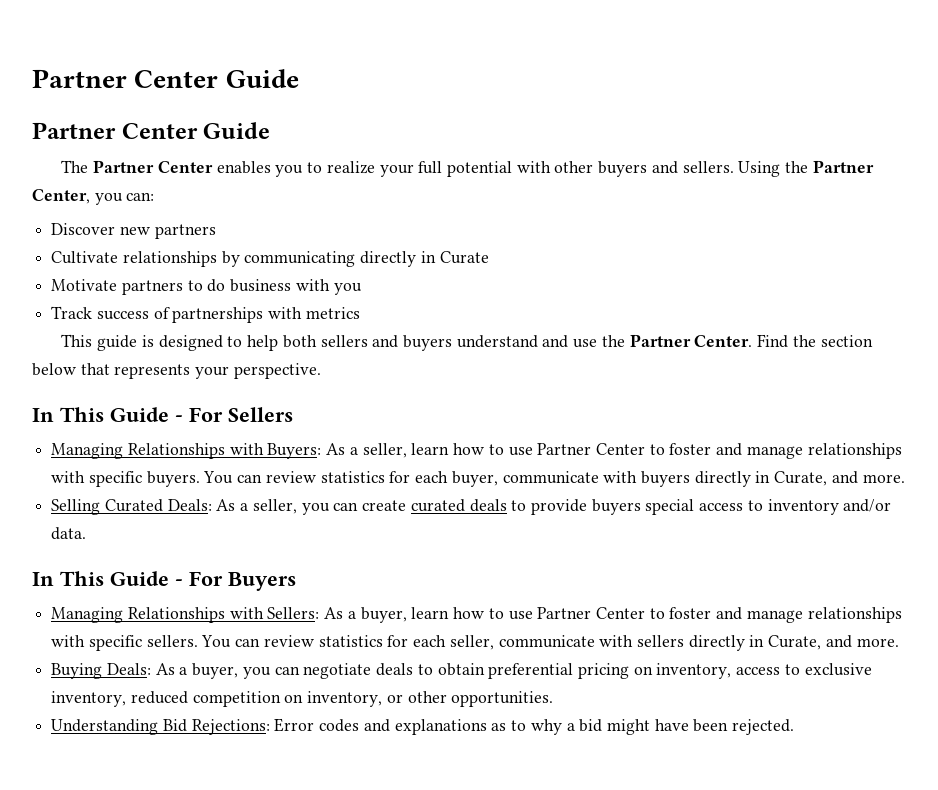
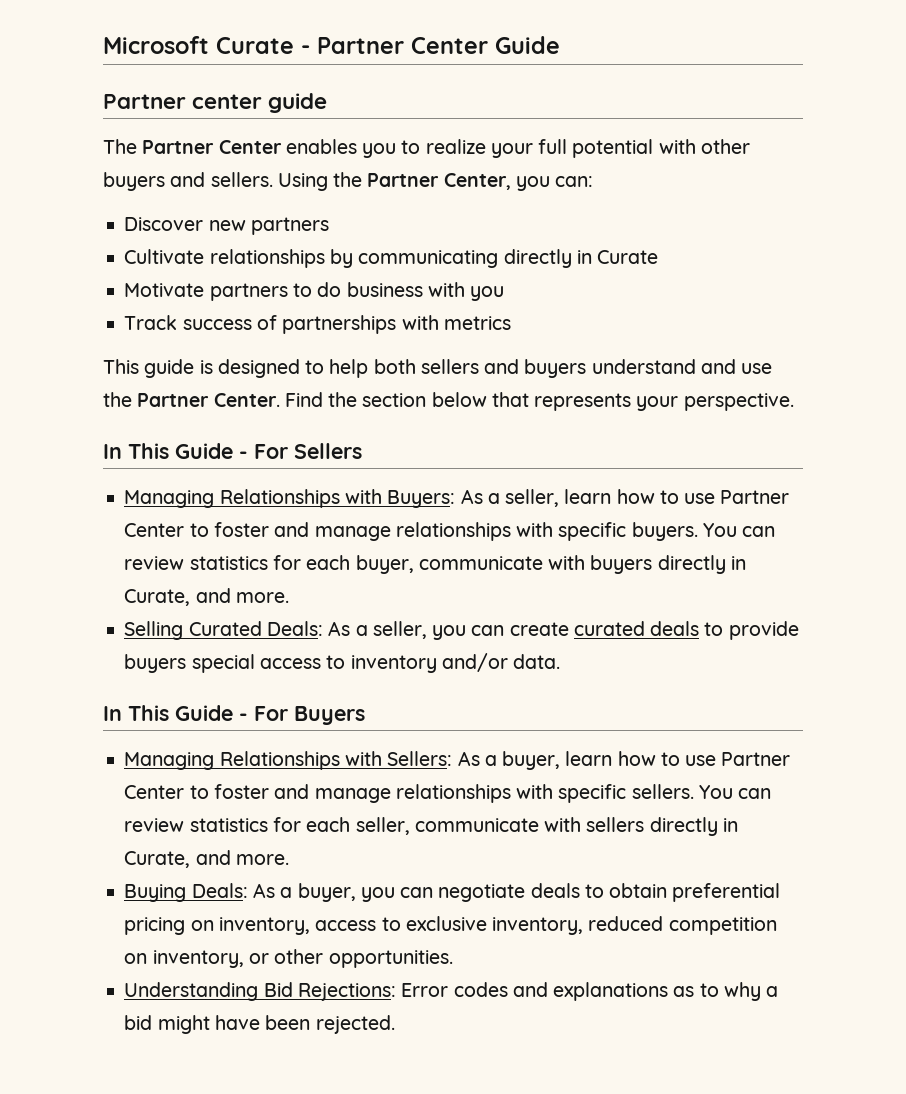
(32, 78) none -> [103,36,310,54] Microsoft Curate -
[121,122,271,139] Center Guide -> [192,93,328,113] center guide

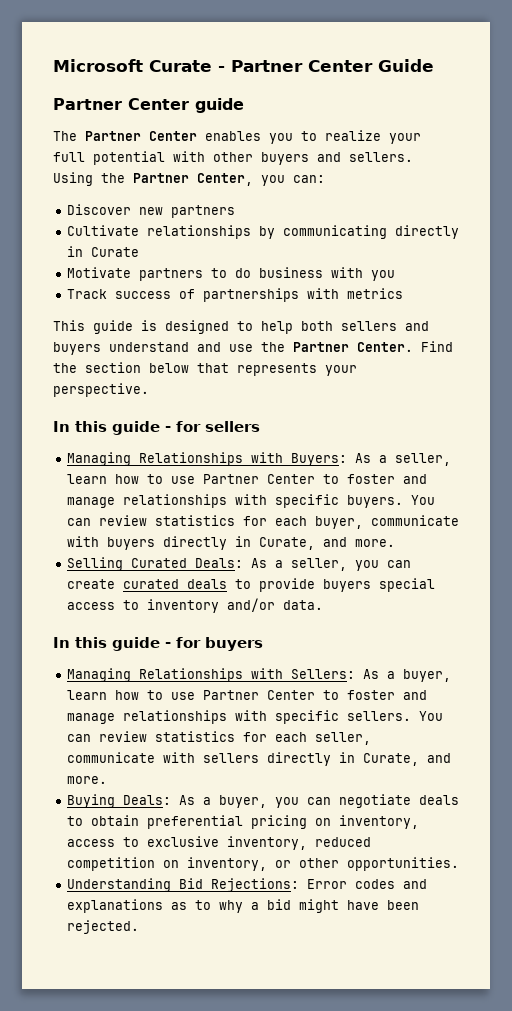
[192,94,263,109] center -> [128,98,189,110] Center
[128,443,362,459] This Guide - For Sellers -> [75,421,260,435] this guide - for sellers
[128,705,365,725] This Guide - For Buyers -> [75,637,263,651] this guide - for buyers

